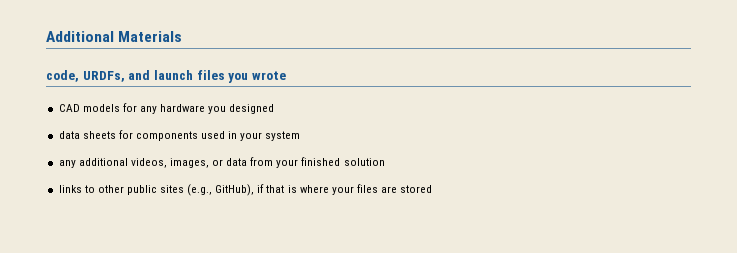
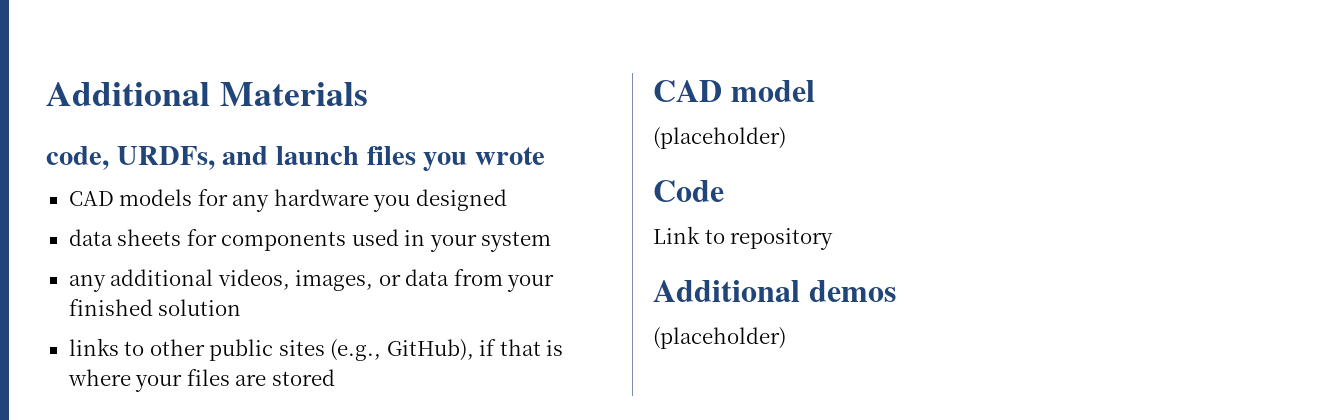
(433, 189) none -> [653,80,815,102] [653,127,786,149] [653,180,724,202] [653,226,834,250] [653,280,896,302] [653,327,786,349] // CAD model // (placeholder) // Code // Link to repository // Additional demos // (placeholder)

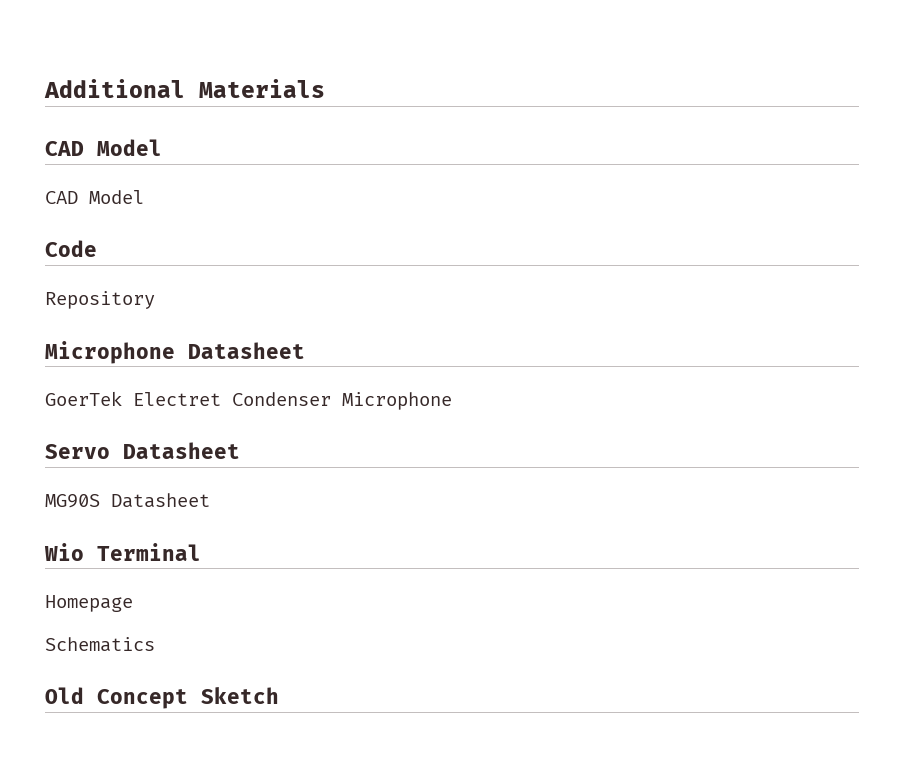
[46,146,546,171] [68,189,507,212] [68,229,552,252] [68,269,555,292] [68,299,242,316] [68,338,564,361] [67,369,335,392] [653,80,815,102] [653,127,786,149] [653,180,724,202] [653,226,834,250] [653,280,896,302] [653,327,786,349] code, URDFs, and launch files you wrote // CAD models for any hardware you designed // data sheets for components used in your system // any additional videos, images, or data from your finished solution // links to other public sites (e.g., GitHub), if that is where your files are stored // CAD model // (placeholder) // Code // Link to repository // Additional demos // (placeholder) -> [45,139,162,156] [45,190,144,204] [45,240,97,257] [45,291,155,309] [45,341,305,364] [45,391,452,410] [45,442,240,459] [45,493,210,508] [44,543,201,561] [45,595,133,612] [45,637,155,652] [45,687,279,709] CAD Model // CAD Model // Code // Repository // Microphone Datasheet // GoerTek Electret Condenser Microphone // Servo Datasheet // MG90S Datasheet // Wio Terminal // Homepage // Schematics // Old Concept Sketch

